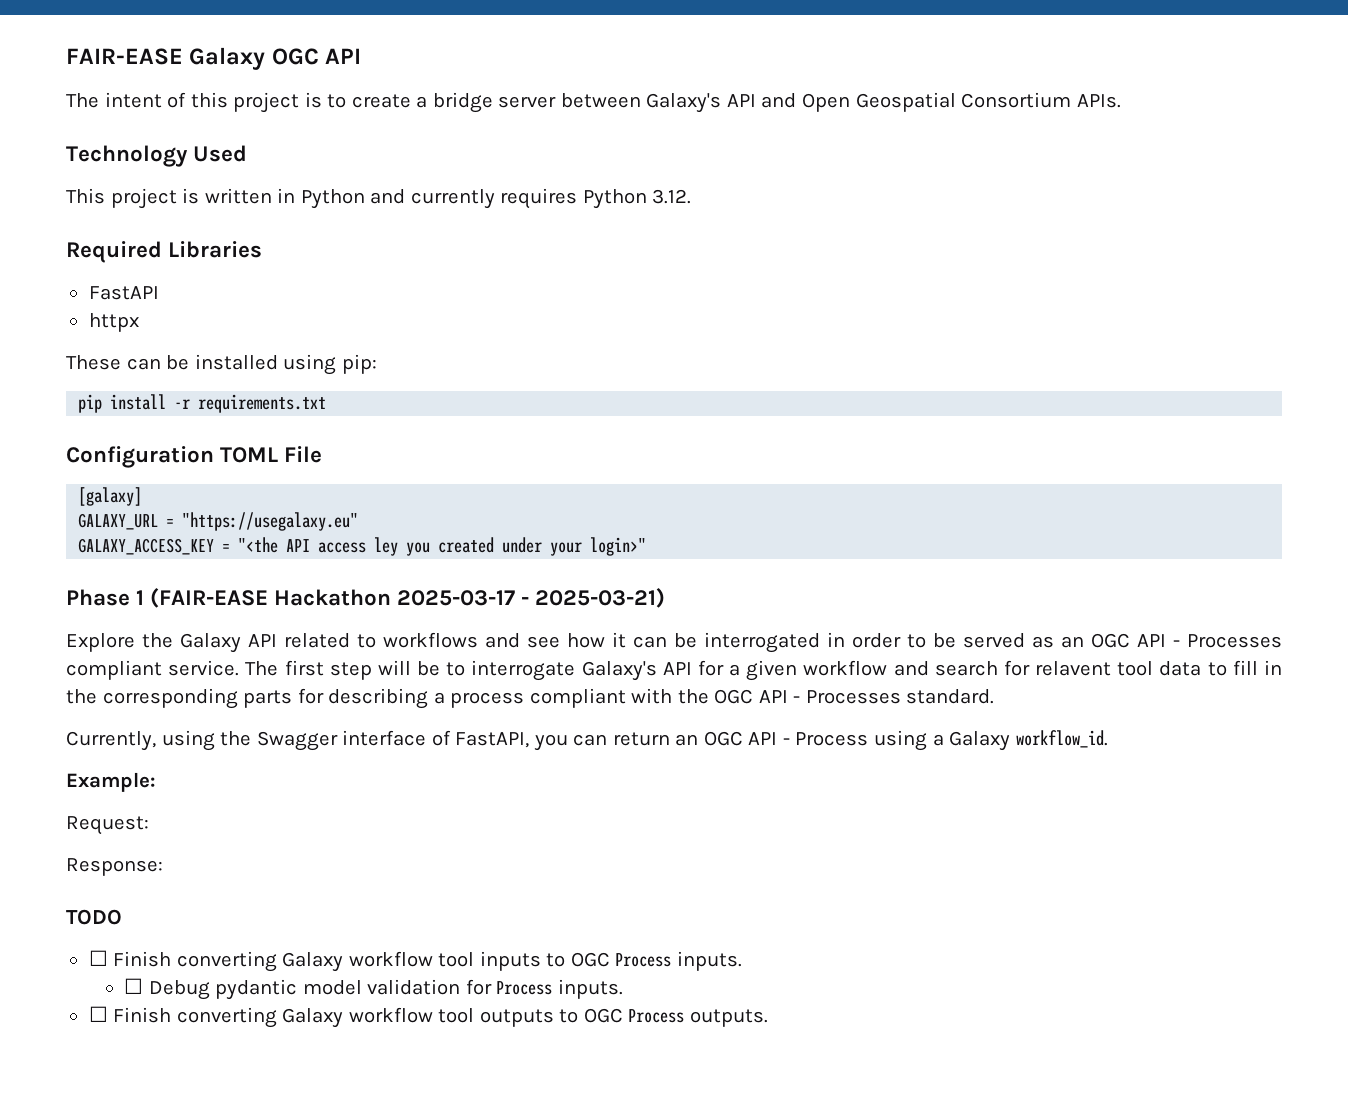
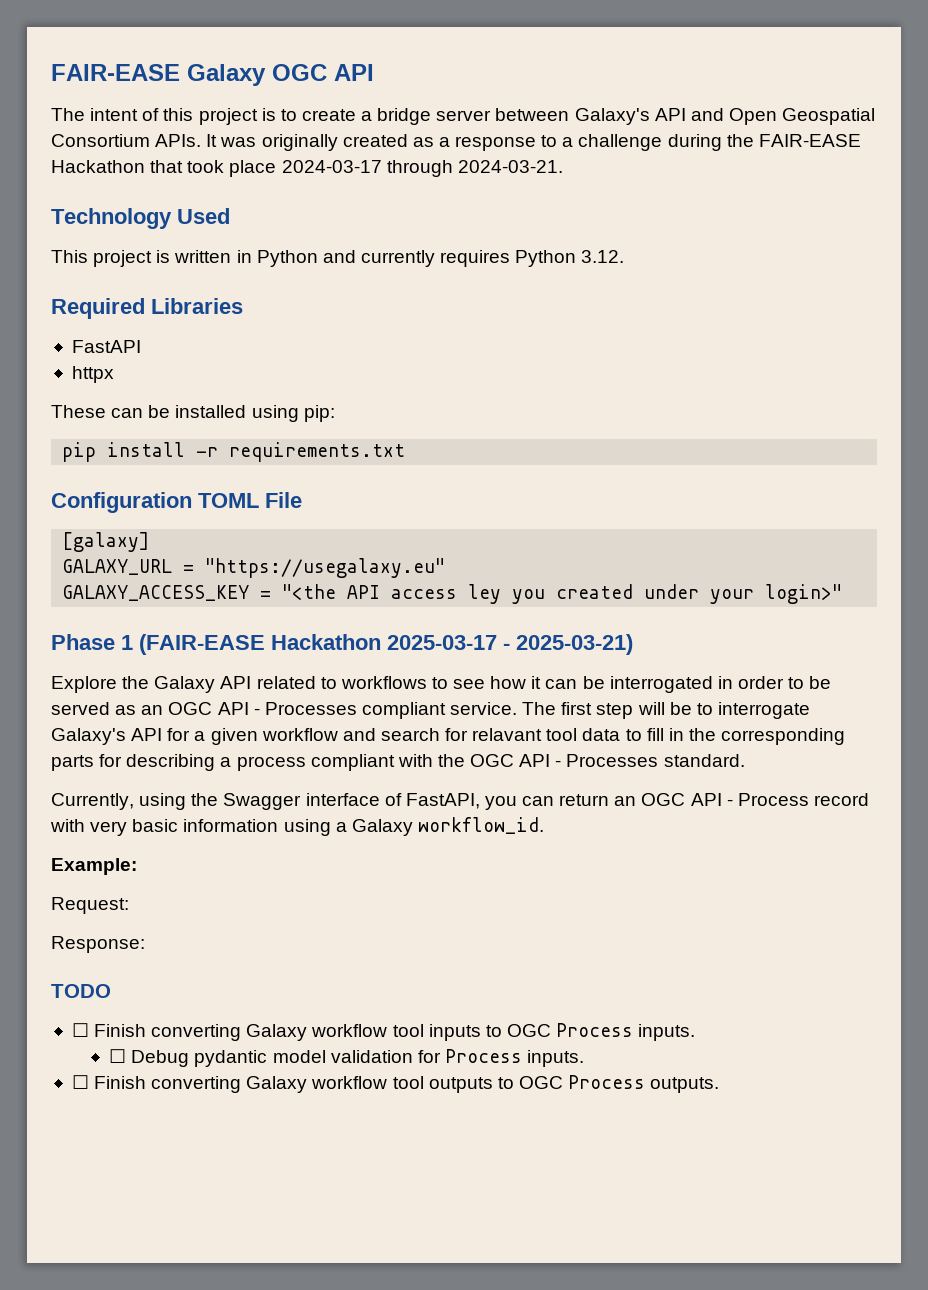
(1121, 101) none -> [206,134,861,151] [51,160,563,177] It was originally created as a response to a challenge during the FAIR-EASE Hackathon that took place 2024-03-17 through 2024-03-21.
[485,633,520,648] and -> [431,677,448,689] to
[1035,661,1112,676] relavent -> [472,728,543,741] relavant
(869, 739) none -> [813,793,869,806] [50,819,279,836] record with very basic information

